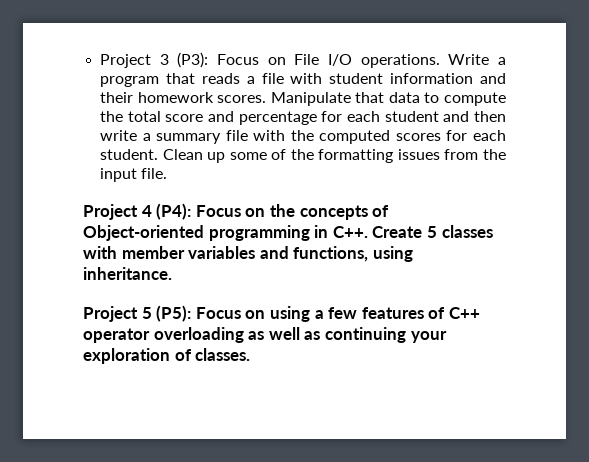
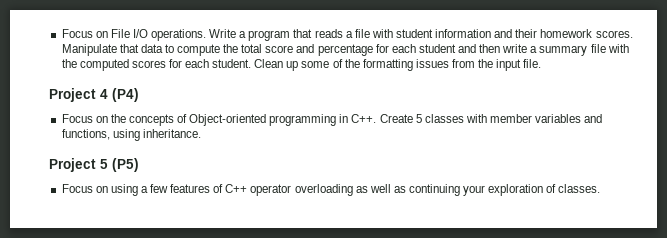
[100,52,209,68] Project 3 (P3): -> (61, 33) none
[156,203,192,220] (P4): -> [112,88,139,102] (P4) //
[156,305,192,322] (P5): -> [112,158,139,172] (P5) //

